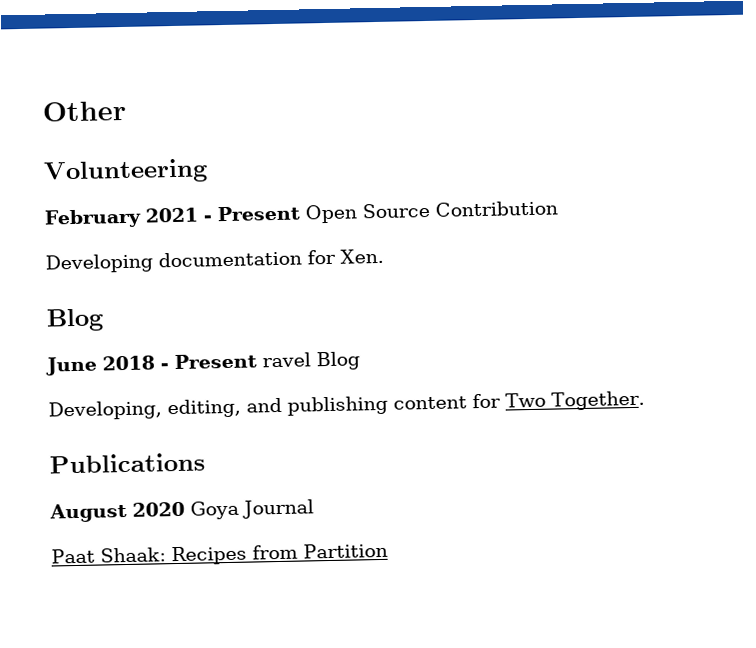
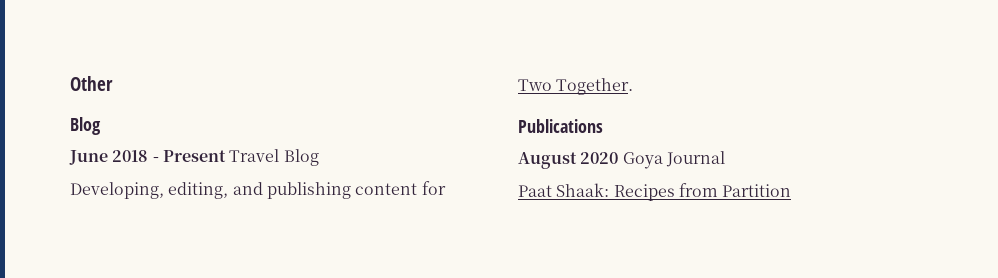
[43,158,208,185] [44,200,558,229] [45,248,384,274] // Volunteering // February 2021 - Present Open Source Contribution // Developing documentation for Xen. -> (113, 83) none
[262,352,311,368] ravel -> [229,149,280,162] Travel

